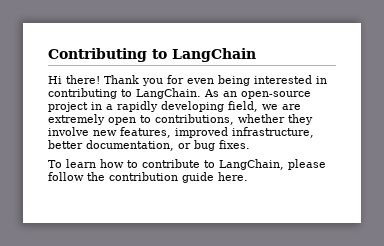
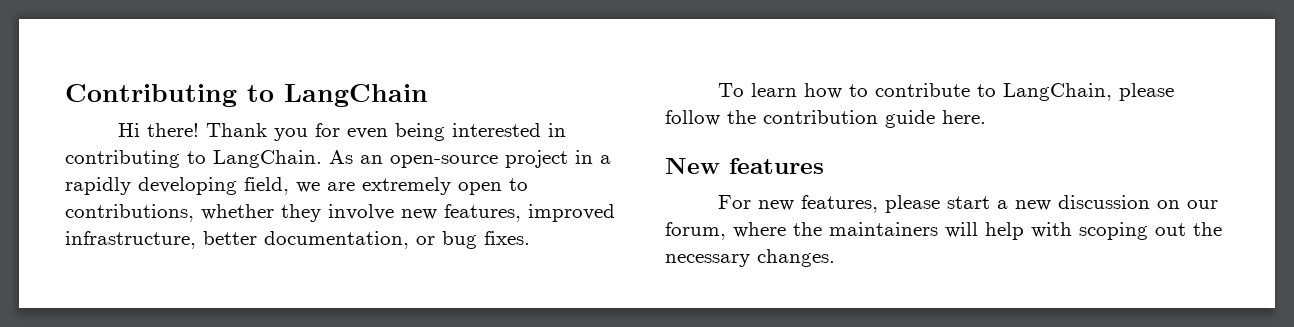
(248, 176) none -> [665,157,824,174] [717,195,1218,213] [665,222,1222,240] [665,249,835,267] // New features // For new features, please start a new discussion on our forum, where the maintainers will help with scoping out the necessary changes.

